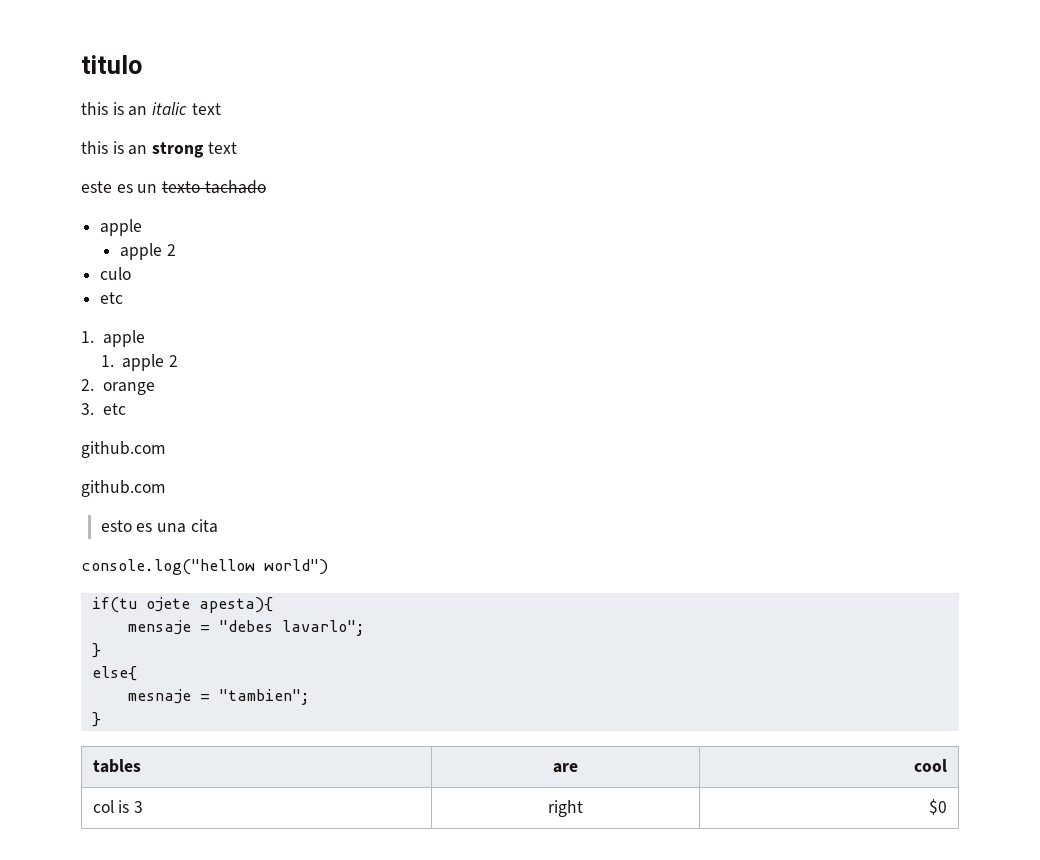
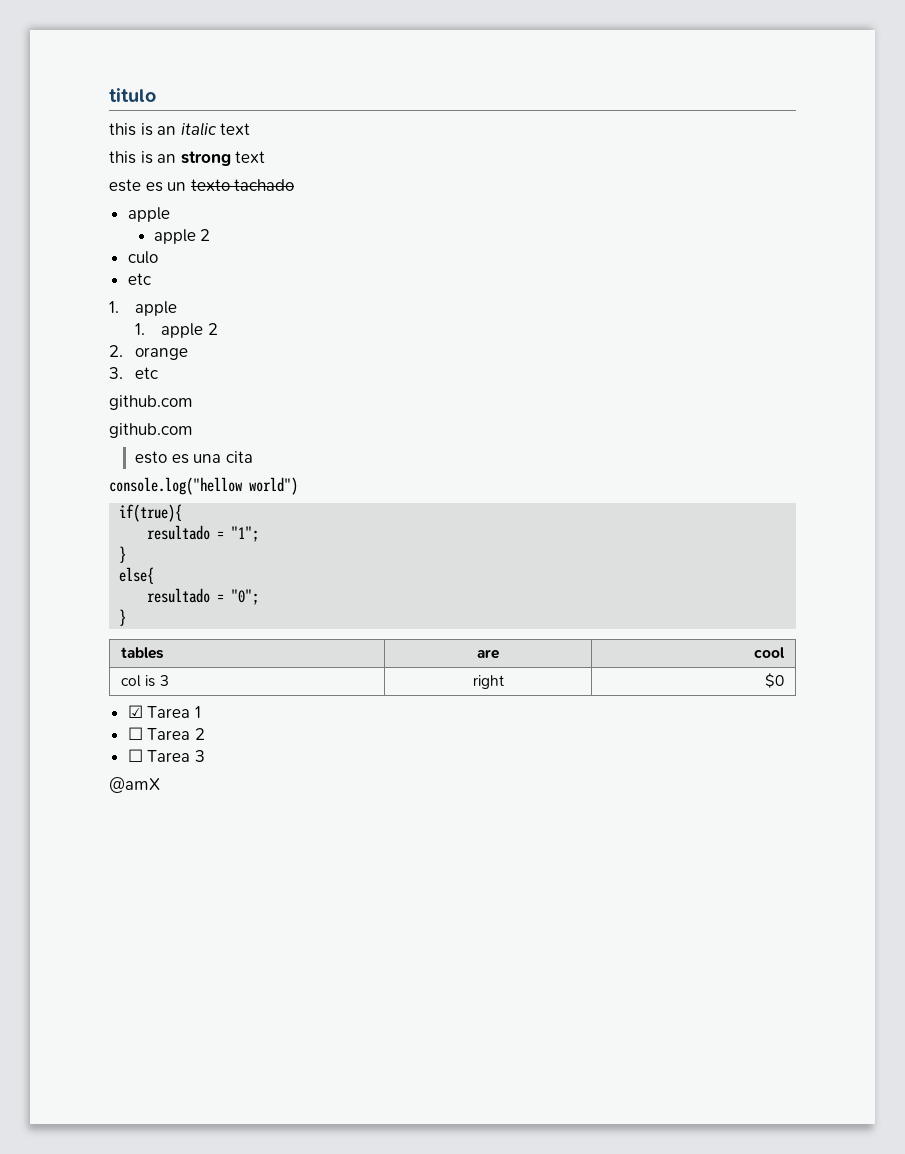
[91,597,273,613] [127,620,365,636] if(tu ojete apesta){ // mensaje = "debes lavarlo"; -> [119,504,183,522] [147,525,260,542] if(true){ // resultado = "1";
[127,689,310,705] mesnaje = "tambien"; -> [147,588,260,605] resultado = "0";
(948, 807) none -> [127,705,201,718] [127,727,205,740] [127,749,205,762] [109,777,160,793] // ☑ Tarea 1 // ☐ Tarea 2 // ☐ Tarea 3 // @amX

